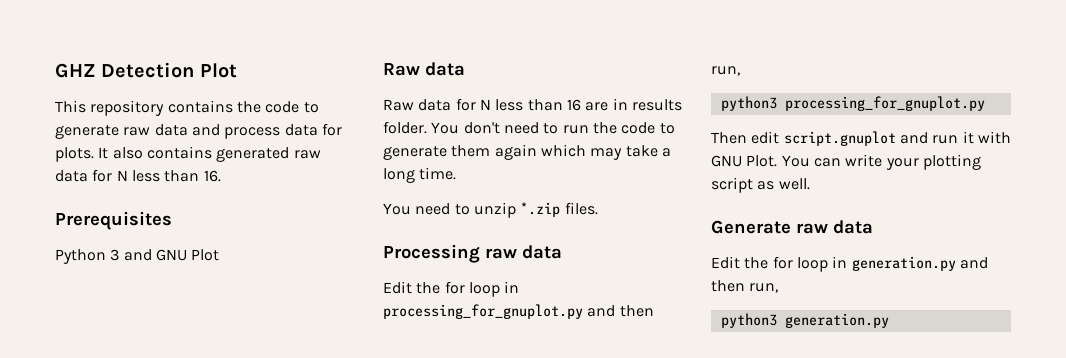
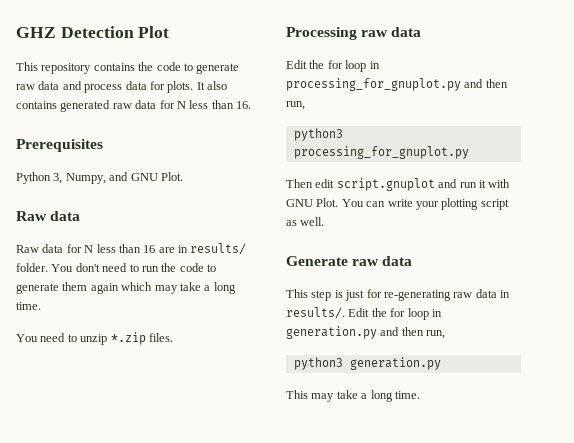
[110,249,120,261] 3 -> [53,173,106,184] 3, Numpy,
[191,249,220,261] Plot -> [160,172,183,181] Plot.
[631,99,682,111] results -> [190,243,247,255] results/
(873, 227) none -> [286,289,510,301] [286,307,345,319] This step is just for re-generating raw data in results/.
(889, 320) none -> [286,390,420,402] // This may take a long time.

